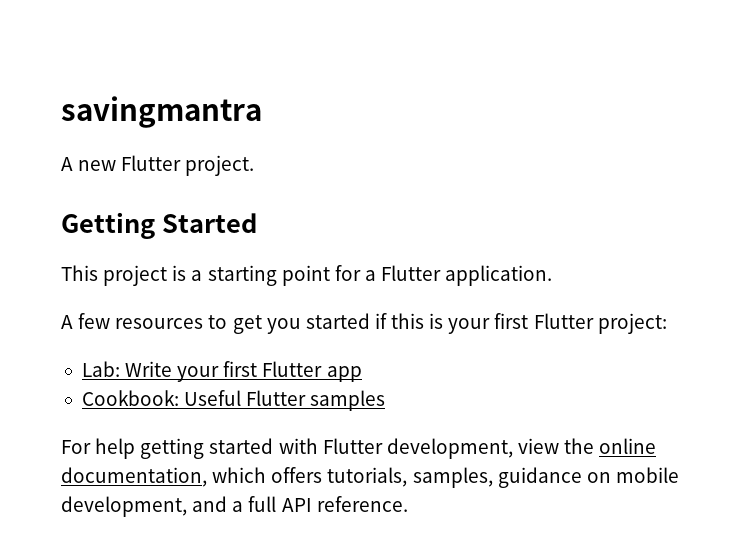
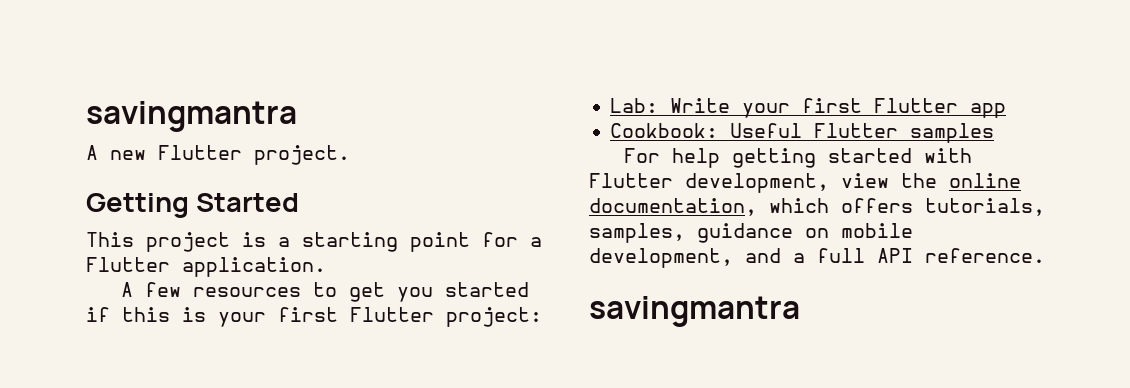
(408, 504) none -> [589,296,800,327] // savingmantra

